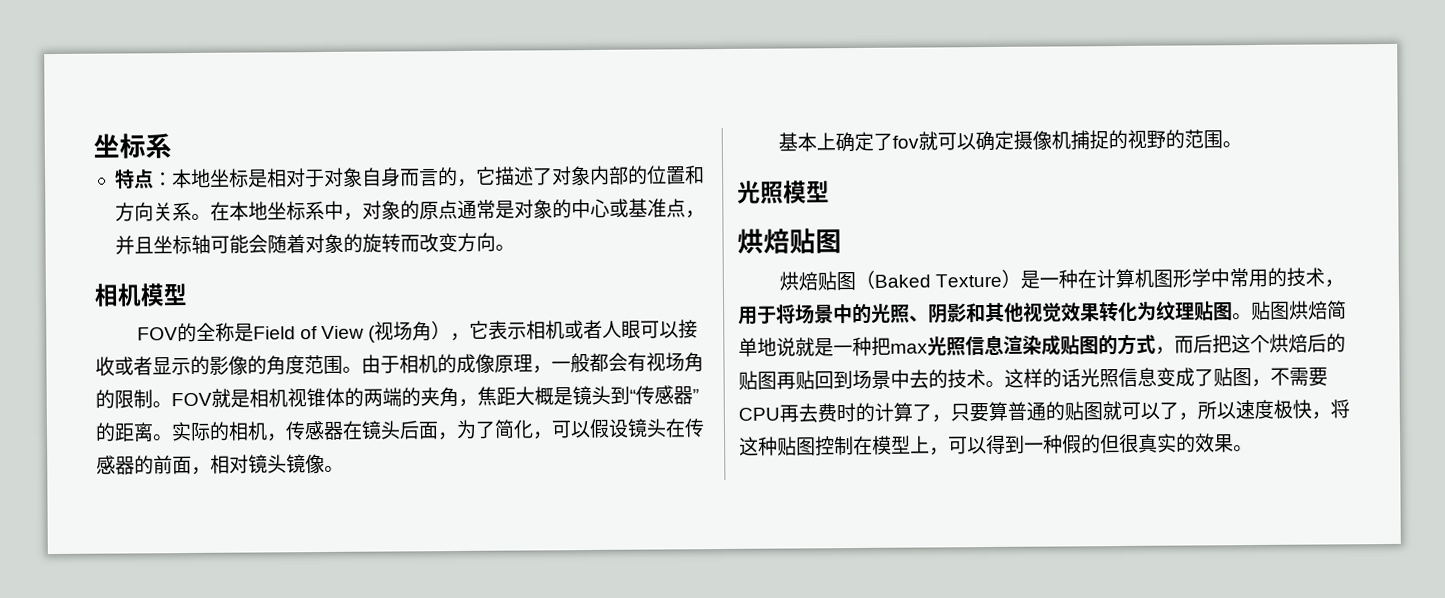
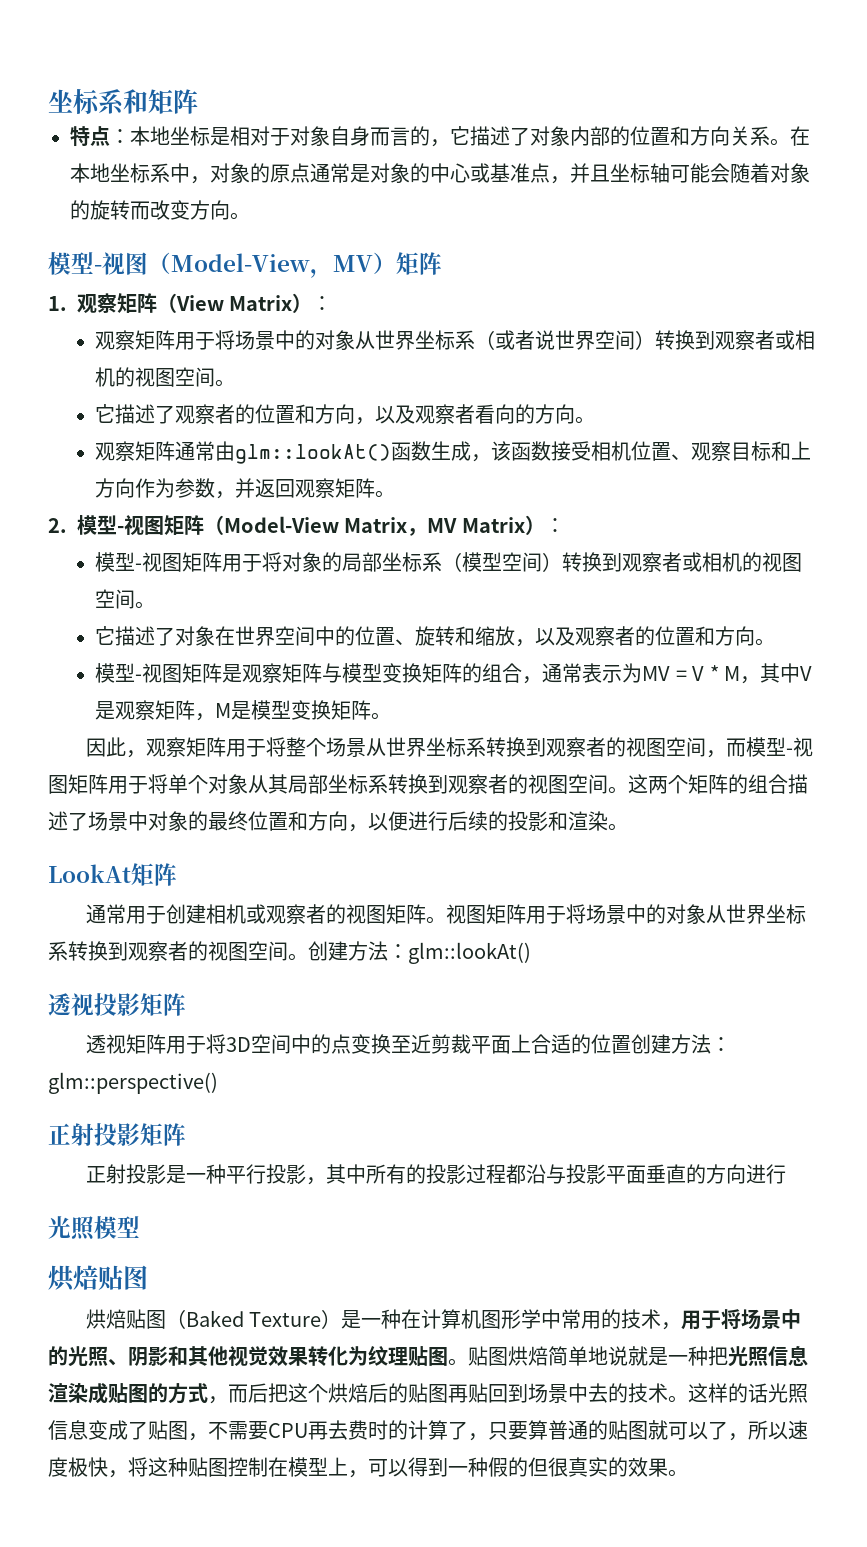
[93,133,172,159] 坐标系 -> [48,89,198,115] 坐标系和矩阵
[94,283,188,307] [137,319,699,343] [95,352,704,377] [95,385,699,409] [95,418,705,442] [96,453,344,475] [778,129,1243,153] 相机模型 // FOV的全称是Field of View (视场角），它表示相机或者人眼可以接收或者显示的影像的角度范围。由于相机的成像原理，一般都会有视场角的限制。FOV就是相机视锥体的两端的夹角，焦距大概是镜头到“传感器”的距离。实际的相机，传感器在镜头后面，为了简化，可以假设镜头在传感器的前面，相对镜头镜像。 // 基本上确定了fov就可以确定摄像机捕捉的视野的范围。 -> [48,252,442,278] [48,293,333,314] [95,330,816,351] [95,367,236,387] [95,404,596,425] [95,441,812,464] [95,478,396,499] [48,515,565,536] [95,552,803,573] [95,589,156,609] [95,626,776,647] [95,663,812,684] [95,700,392,721] [85,737,813,758] [48,774,808,795] [48,811,628,832] [48,863,177,886] [85,904,806,925] [48,941,531,964] [48,993,186,1016] [85,1034,731,1054] [48,1072,218,1094] [48,1123,186,1146] [85,1164,786,1185] 模型-视图（Model-View，MV）矩阵 // 1.观察矩阵（View Matrix）： // 观察矩阵用于将场景中的对象从世界坐标系（或者说世界空间）转换到观察者或相机的视图空间。 // 它描述了观察者的位置和方向，以及观察者看向的方向。 // 观察矩阵通常由glm::lookAt()函数生成，该函数接受相机位置、观察目标和上方向作为参数，并返回观察矩阵。 // 2.模型-视图矩阵（Model-View Matrix，MV Matrix）： // 模型-视图矩阵用于将对象的局部坐标系（模型空间）转换到观察者或相机的视图空间。 // 它描述了对象在世界空间中的位置、旋转和缩放，以及观察者的位置和方向。 // 模型-视图矩阵是观察矩阵与模型变换矩阵的组合，通常表示为MV = V * M，其中V是观察矩阵，M是模型变换矩阵。 // 因此，观察矩阵用于将整个场景从世界坐标系转换到观察者的视图空间，而模型-视图矩阵用于将单个对象从其局部坐标系转换到观察者的视图空间。这两个矩阵的组合描述了场景中对象的最终位置和方向，以便进行后续的投影和渲染。 // LookAt矩阵 // 通常用于创建相机或观察者的视图矩阵。视图矩阵用于将场景中的对象从世界坐标系转换到观察者的视图空间。创建方法：glm::lookAt() // 透视投影矩阵 // 透视矩阵用于将3D空间中的点变换至近剪裁平面上合适的位置创建方法：glm::perspective() // 正射投影矩阵 // 正射投影是一种平行投影，其中所有的投影过程都沿与投影平面垂直的方向进行
[890,343,928,354] max -> (728, 1356) none

